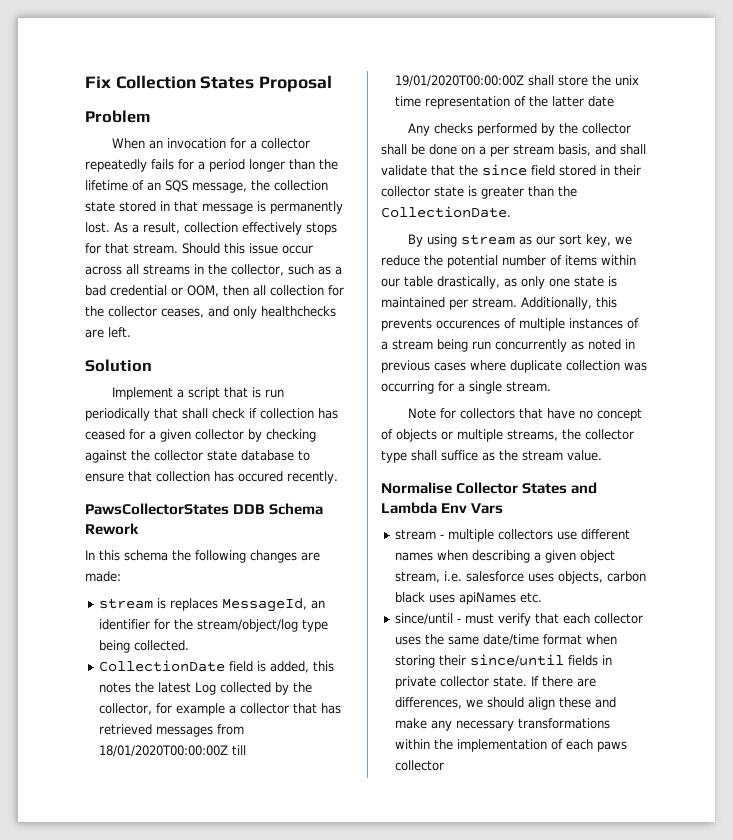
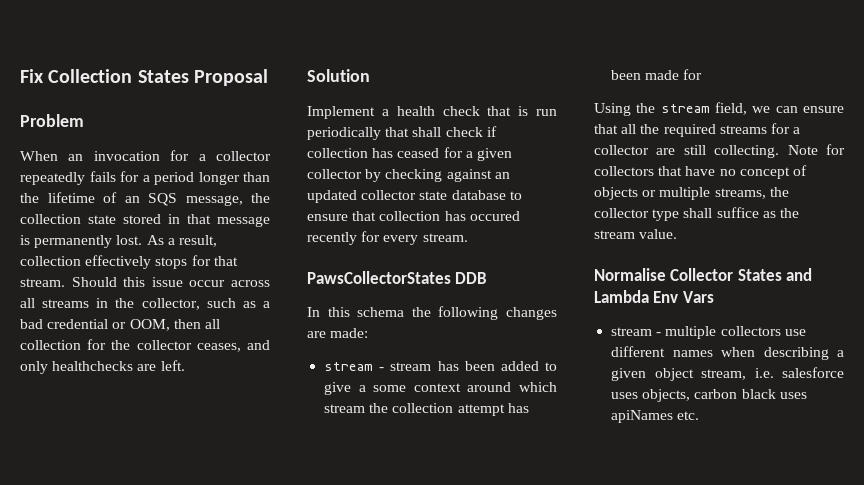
[187,387,220,400] script -> [396,106,480,116] health check
[131,450,150,461] the -> [494,172,510,179] [307,190,357,203] an updated
[287,471,338,484] recently. -> [307,231,468,245] recently for every stream.
[269,503,324,515] [85,523,139,535] Schema Rework -> (488, 278) none
[156,598,325,612] [98,619,328,632] [98,640,189,653] [98,660,334,673] [98,682,312,695] [98,703,341,716] [98,724,244,737] [98,745,246,757] [394,75,639,87] [394,96,614,109] [407,123,631,136] [381,144,646,157] [381,164,641,176] [381,186,577,199] [381,206,511,218] [407,234,632,247] [381,255,636,268] [381,276,617,289] [381,297,617,310] [381,318,639,331] [381,339,635,352] [381,360,647,373] [381,381,551,394] is replaces MessageId, an identifier for the stream/object/log type being collected. // CollectionDate field is added, this notes the latest Log collected by the collector, for example a collector that has retrieved messages from 18/01/2020T00:00:00Z till 19/01/2020T00:00:00Z shall store the unix time representation of the latter date // Any checks performed by the collector shall be done on a per stream basis, and shall validate that the since field stored in their collector state is greater than the CollectionDate. // By using stream as our sort key, we reduce the potential number of items within our table drastically, as only one state is maintained per stream. Additionally, this prevents occurences of multiple instances of a stream being run concurrently as noted in previous cases where duplicate collection was occurring for a single stream. // -> [379,361,557,371] [324,382,557,395] [324,403,529,416] [611,69,703,80] [594,102,844,116] [594,123,801,137] [594,145,780,158] - stream has been added to give a some context around which stream the collection attempt has been made for // Using the stream field, we can ensure that all the required streams for a collector are still collecting.
[394,613,643,626] [394,634,617,646] [394,654,612,668] [394,676,596,689] [394,697,616,710] [394,718,610,731] [394,739,627,752] [394,760,444,771] // since/until - must verify that each collector uses the same date/time format when storing their since/until fields in private collector state. If there are differences, we should align these and make any necessary transformations within the implementation of each paws collector -> (700, 415) none

